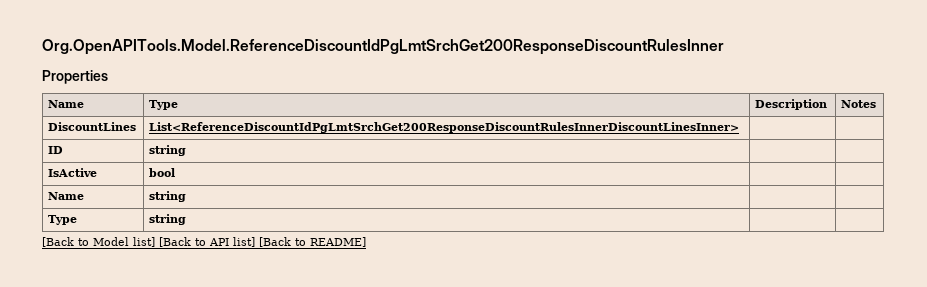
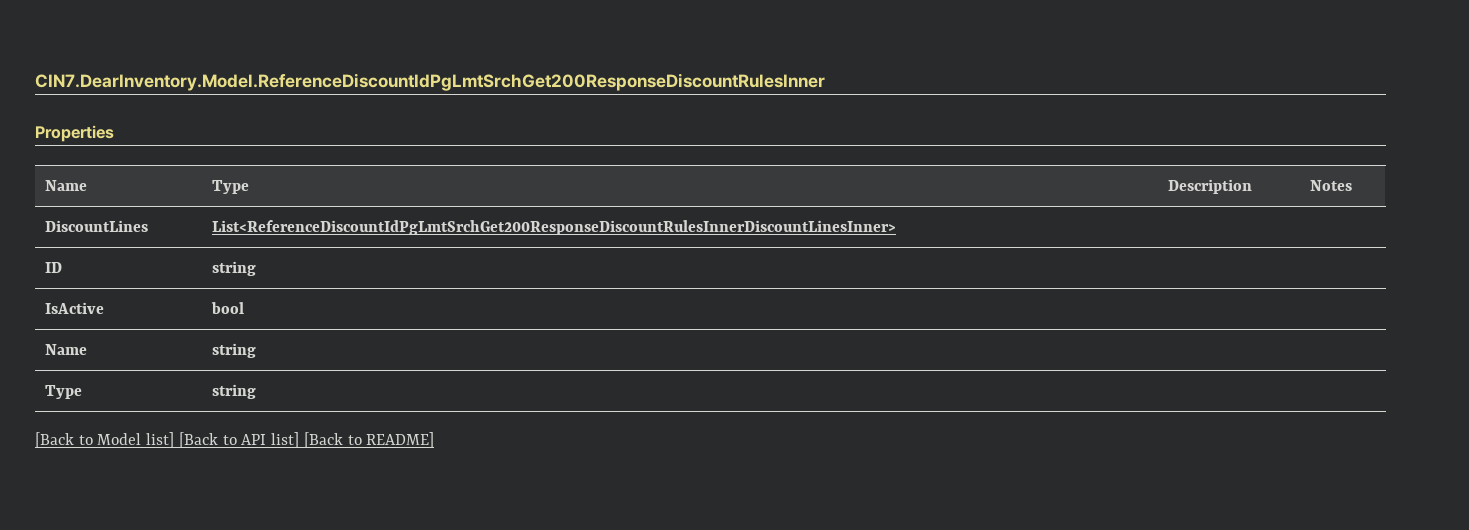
[42,39,724,55] Org.OpenAPITools.Model.ReferenceDiscountIdPgLmtSrchGet200ResponseDiscountRulesInner -> [35,73,825,91] CIN7.DearInventory.Model.ReferenceDiscountIdPgLmtSrchGet200ResponseDiscountRulesInner

